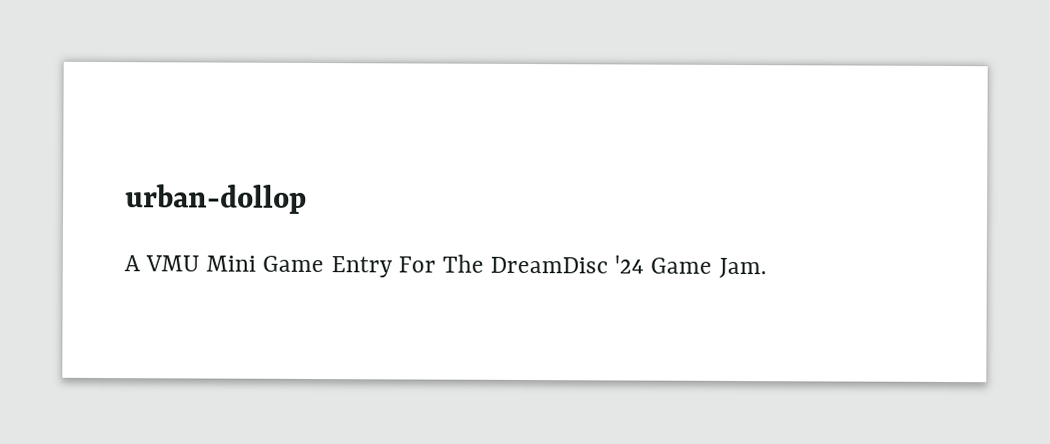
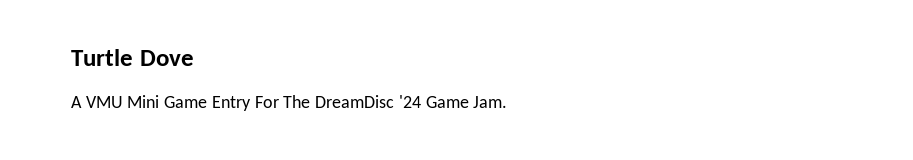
[125,184,307,214] urban-dollop -> [71,49,194,66] Turtle Dove

